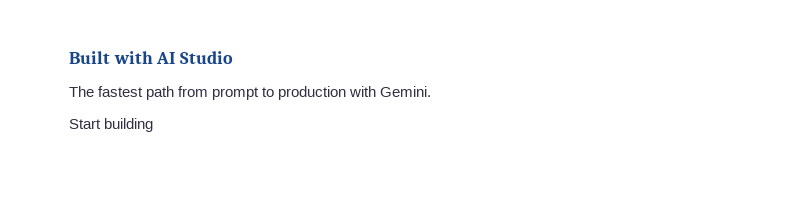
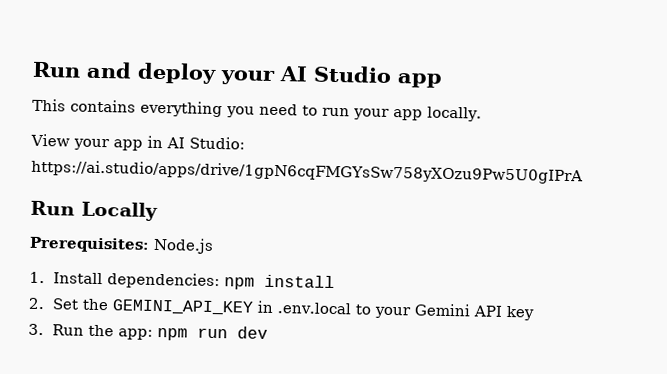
[69,51,234,64] [69,86,432,100] [69,118,154,132] Built with AI Studio // The fastest path from prompt to production with Gemini. // Start building -> [32,61,442,88] [32,98,482,122] [30,133,245,151] [31,159,583,185] [30,200,158,221] [29,236,214,254] [29,271,336,290] [28,297,535,321] [28,323,269,341] Run and deploy your AI Studio app // This contains everything you need to run your app locally. // View your app in AI Studio: https://ai.studio/apps/drive/1gpN6cqFMGYsSw758yXOzu9Pw5U0gIPrA // Run Locally // Prerequisites: Node.js // 1. Install dependencies: npm install // 2. Set the GEMINI_API_KEY in .env.local to your Gemini API key // 3. Run the app: npm run dev

